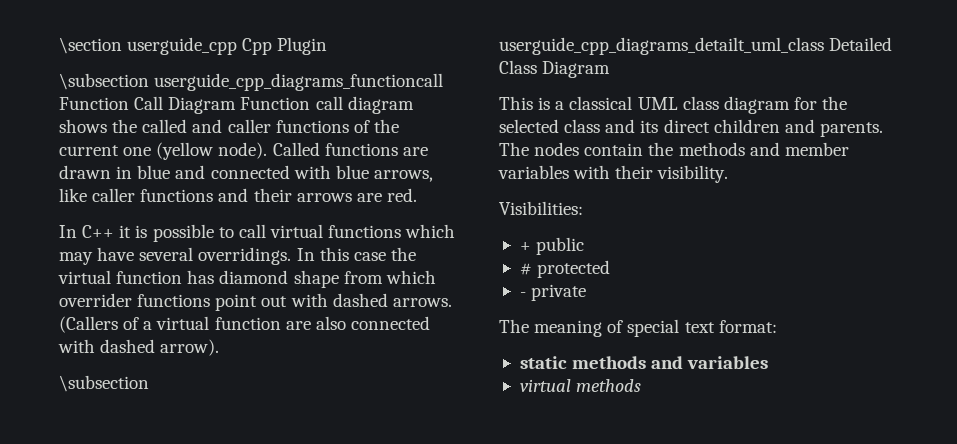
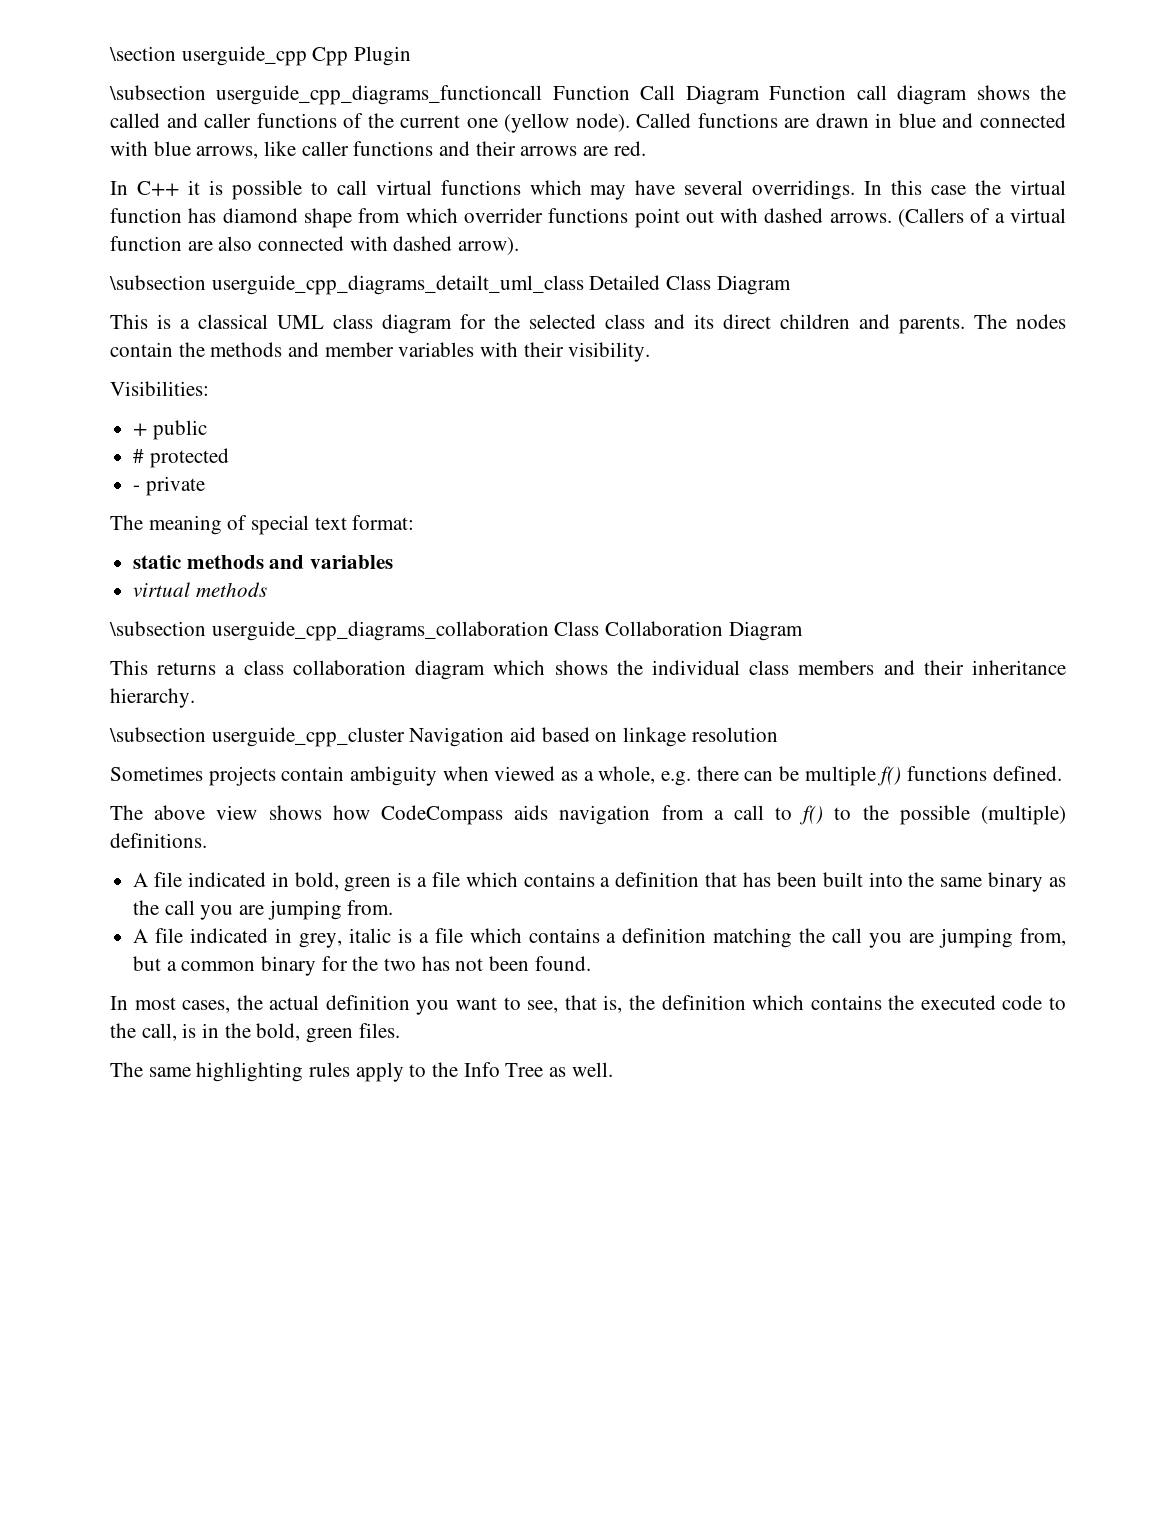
(642, 385) none -> [109,621,803,641] [110,660,1066,680] [110,688,195,708] [109,727,778,747] [110,766,1062,786] [110,805,1066,825] [110,833,207,848] [133,872,1066,892] [133,900,394,920] [133,928,1067,948] [133,956,591,976] [110,995,1066,1015] [110,1023,400,1043] [110,1062,613,1082] // \subsection userguide_cpp_diagrams_collaboration Class Collaboration Diagram // This returns a class collaboration diagram which shows the individual class members and their inheritance hierarchy. // \subsection userguide_cpp_cluster Navigation aid based on linkage resolution // Sometimes projects contain ambiguity when viewed as a whole, e.g. there can be multiple f() functions defined. // The above view shows how CodeCompass aids navigation from a call to f() to the possible (multiple) definitions. // A file indicated in bold, green is a file which contains a definition that has been built into the same binary as the call you are jumping from. // A file indicated in grey, italic is a file which contains a definition matching the call you are jumping from, but a common binary for the two has not been found. // In most cases, the actual definition you want to see, that is, the definition which contains the executed code to the call, is in the bold, green files. // The same highlighting rules apply to the Info Tree as well.

